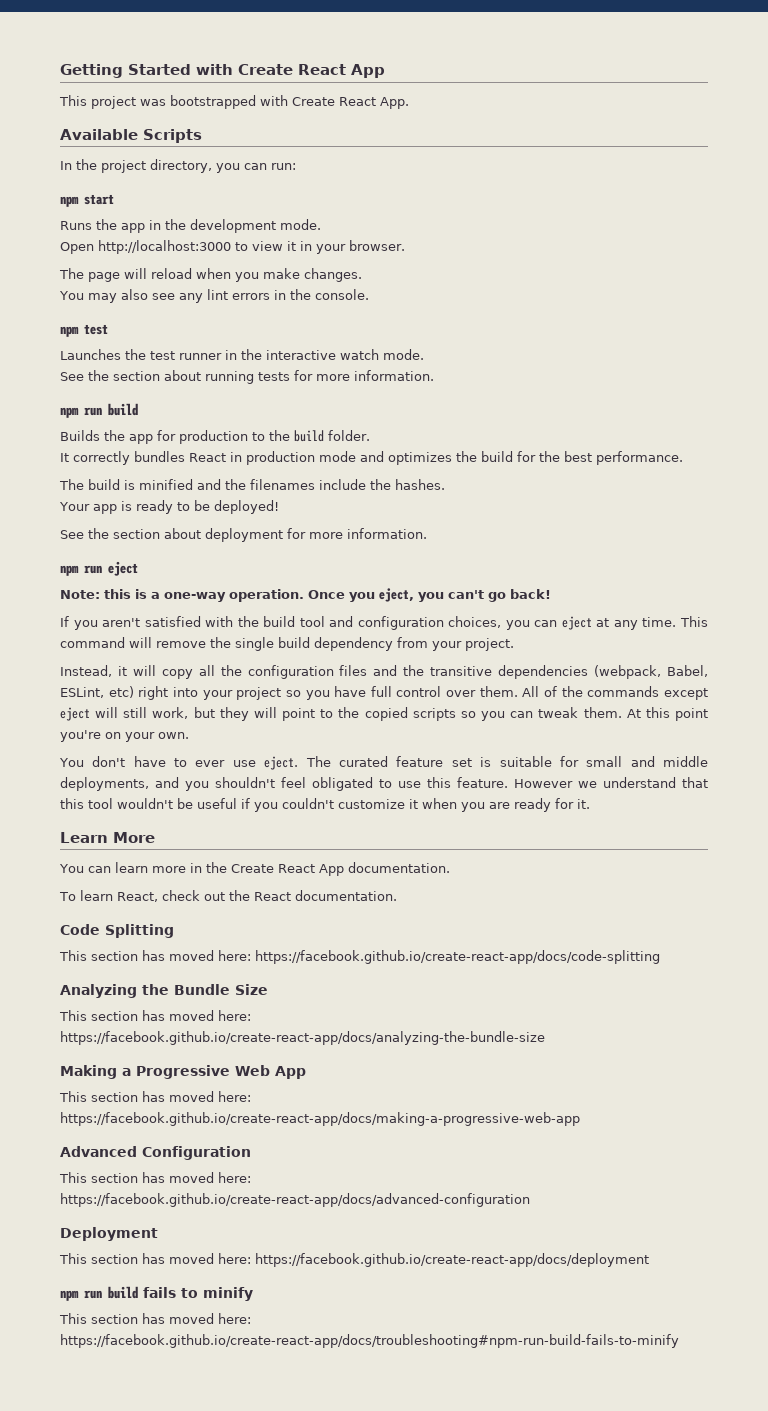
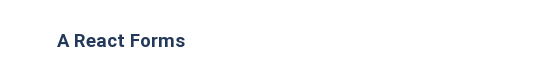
[60,64,385,78] [59,95,409,109] [60,129,202,143] [60,159,296,173] [60,194,114,207] [60,219,321,233] [60,240,405,254] [59,268,362,282] [59,289,369,303] [60,324,108,337] [60,349,424,360] [60,370,434,384] [60,403,138,418] [60,430,370,444] [60,451,683,465] [59,479,445,490] [59,500,279,514] [60,528,427,542] [60,561,138,576] [60,588,551,602] [60,616,708,630] [60,637,514,651] [60,665,708,679] [60,686,708,700] [60,707,708,721] [60,730,189,742] [59,756,708,770] [60,777,708,791] [60,798,590,812] [60,832,155,843] [59,862,450,876] [59,890,397,902] [60,924,174,938] [59,950,660,964] [60,984,268,998] [59,1010,251,1021] [60,1031,545,1045] [60,1065,306,1079] [59,1091,251,1102] [60,1112,580,1126] [60,1146,251,1160] [59,1172,251,1183] [60,1193,530,1207] [60,1227,158,1241] [59,1253,649,1267] [60,1286,253,1301] [59,1313,251,1324] [60,1334,679,1348] Getting Started with Create React App // This project was bootstrapped with Create React App. // Available Scripts // In the project directory, you can run: // npm start // Runs the app in the development mode. // Open http://localhost:3000 to view it in your browser. // The page will reload when you make changes. // You may also see any lint errors in the console. // npm test // Launches the test runner in the interactive watch mode. // See the section about running tests for more information. // npm run build // Builds the app for production to the build folder. // It correctly bundles React in production mode and optimizes the build for the best performance. // The build is minified and the filenames include the hashes. // Your app is ready to be deployed! // See the section about deployment for more information. // npm run eject // Note: this is a one-way operation. Once you eject, you can't go back! // If you aren't satisfied with the build tool and configuration choices, you can eject at any time. This command will remove the single build dependency from your project. // Instead, it will copy all the configuration files and the transitive dependencies (webpack, Babel, ESLint, etc) right into your project so you have full control over them. All of the commands except eject will still work, but they will point to the copied scripts so you can tweak them. At this point you're on your own. // You don't have to ever use eject. The curated feature set is suitable for small and middle deployments, and you shouldn't feel obligated to use this feature. However we understand that this tool wouldn't be useful if you couldn't customize it when you are ready for it. // Learn More // You can learn more in the Create React App documentation. // To learn React, check out the React documentation. // Code Splitting // This section has moved here: https://facebook.github.io/create-react-app/docs/code-splitting // Analyzing the Bundle Size // This section has moved here: https://facebook.github.io/create-react-app/docs/analyzing-the-bundle-size // Making a Progressive Web App // This section has moved here: https://facebook.github.io/create-react-app/docs/making-a-progressive-web-app // Advanced Configuration // This section has moved here: https://facebook.github.io/create-react-app/docs/advanced-configuration // Deployment // This section has moved here: https://facebook.github.io/create-react-app/docs/deployment // npm run build fails to minify // This section has moved here: https://facebook.github.io/create-react-app/docs/troubleshooting#npm-run-build-fails-to-minify -> [57,34,185,47] A React Forms

